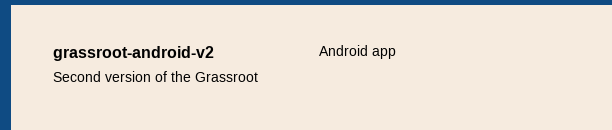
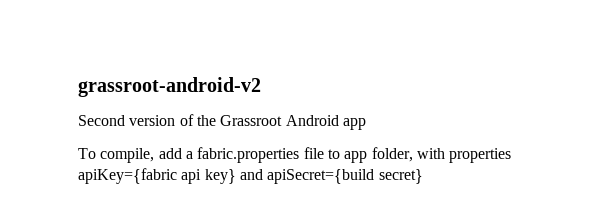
(396, 53) none -> [78,147,512,163] [78,168,423,184] // To compile, add a fabric.properties file to app folder, with properties apiKey={fabric api key} and apiSecret={build secret}

